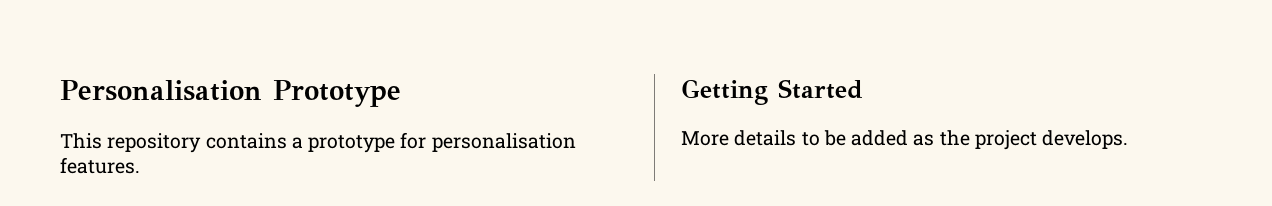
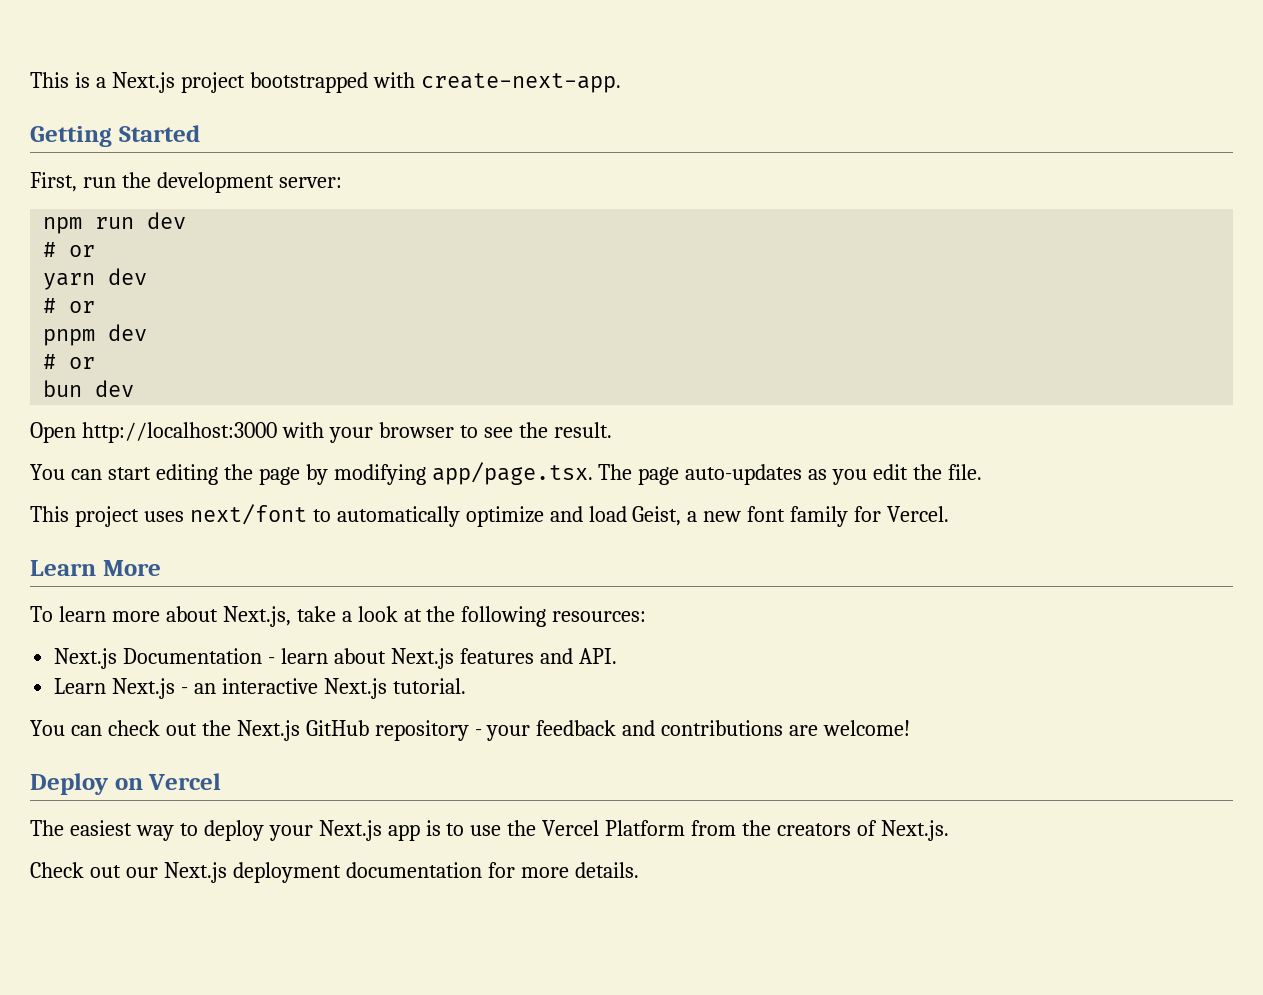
[60,80,401,107] [60,132,576,153] [60,157,140,174] [681,79,863,105] [681,130,1129,150] Personalisation Prototype // This repository contains a prototype for personalisation features. // Getting Started // More details to be added as the project develops. -> [30,72,621,93] [30,125,200,147] [30,172,342,193] [43,212,187,234] [43,242,96,257] [43,268,148,290] [43,298,96,313] [43,324,148,346] [43,354,96,369] [43,380,135,397] [30,422,612,443] [30,462,983,485] [30,504,950,527] [30,560,161,576] [30,606,647,627] [54,648,617,669] [54,678,466,699] [30,720,911,741] [30,773,222,795] [30,820,949,841] [30,862,639,883] This is a Next.js project bootstrapped with create-next-app. // Getting Started // First, run the development server: // npm run dev // # or // yarn dev // # or // pnpm dev // # or // bun dev // Open http://localhost:3000 with your browser to see the result. // You can start editing the page by modifying app/page.tsx. The page auto-updates as you edit the file. // This project uses next/font to automatically optimize and load Geist, a new font family for Vercel. // Learn More // To learn more about Next.js, take a look at the following resources: // Next.js Documentation - learn about Next.js features and API. // Learn Next.js - an interactive Next.js tutorial. // You can check out the Next.js GitHub repository - your feedback and contributions are welcome! // Deploy on Vercel // The easiest way to deploy your Next.js app is to use the Vercel Platform from the creators of Next.js. // Check out our Next.js deployment documentation for more details.

